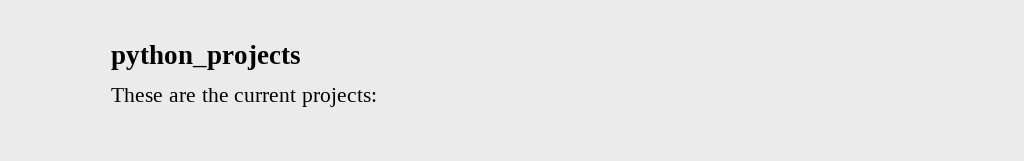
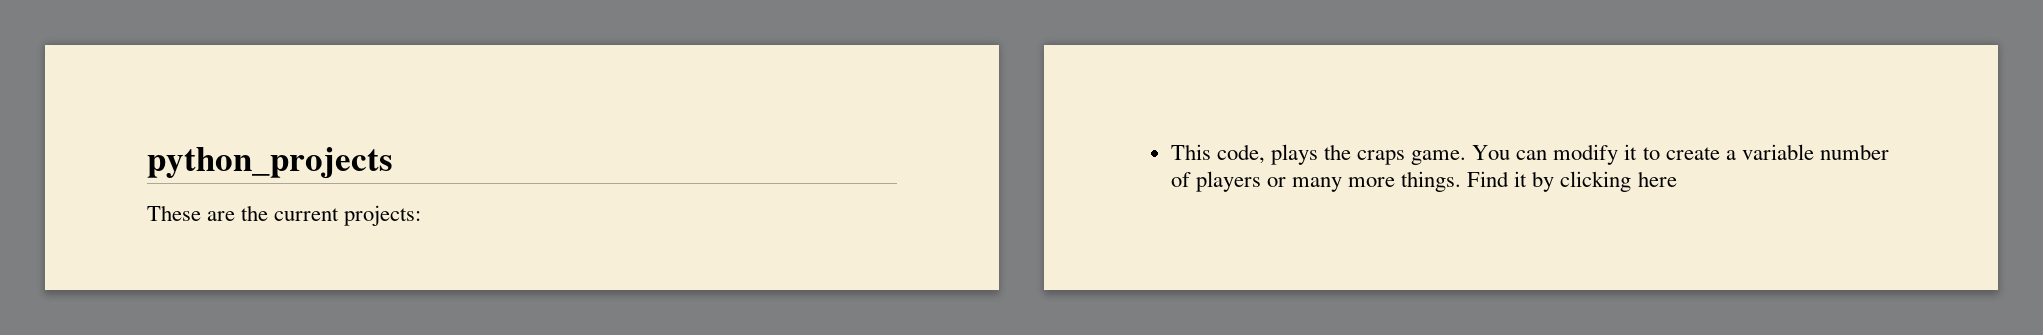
(378, 97) none -> [1170,144,1889,165] [1170,171,1677,192] // This code, plays the craps game. You can modify it to create a variable number of players or many more things. Find it by clicking here

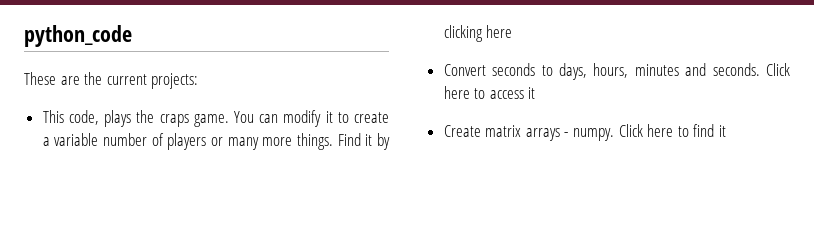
[147,147,393,179] python_projects -> [24,25,132,47] python_code
(1677, 179) none -> [443,63,790,80] [443,86,536,99] [443,124,727,141] // Convert seconds to days, hours, minutes and seconds. Click here to access it // Create matrix arrays - numpy. Click here to find it

